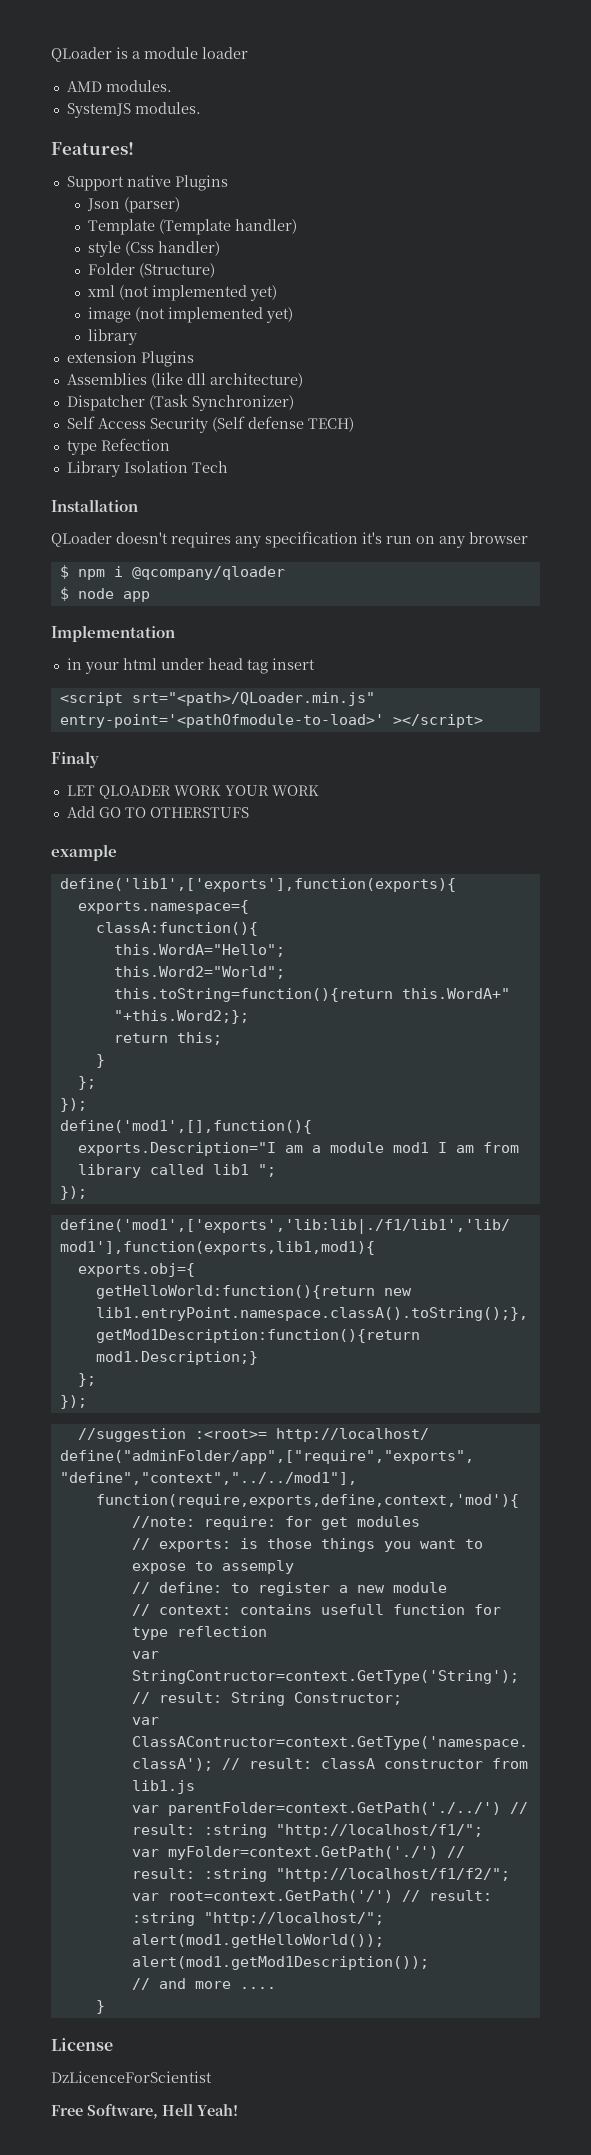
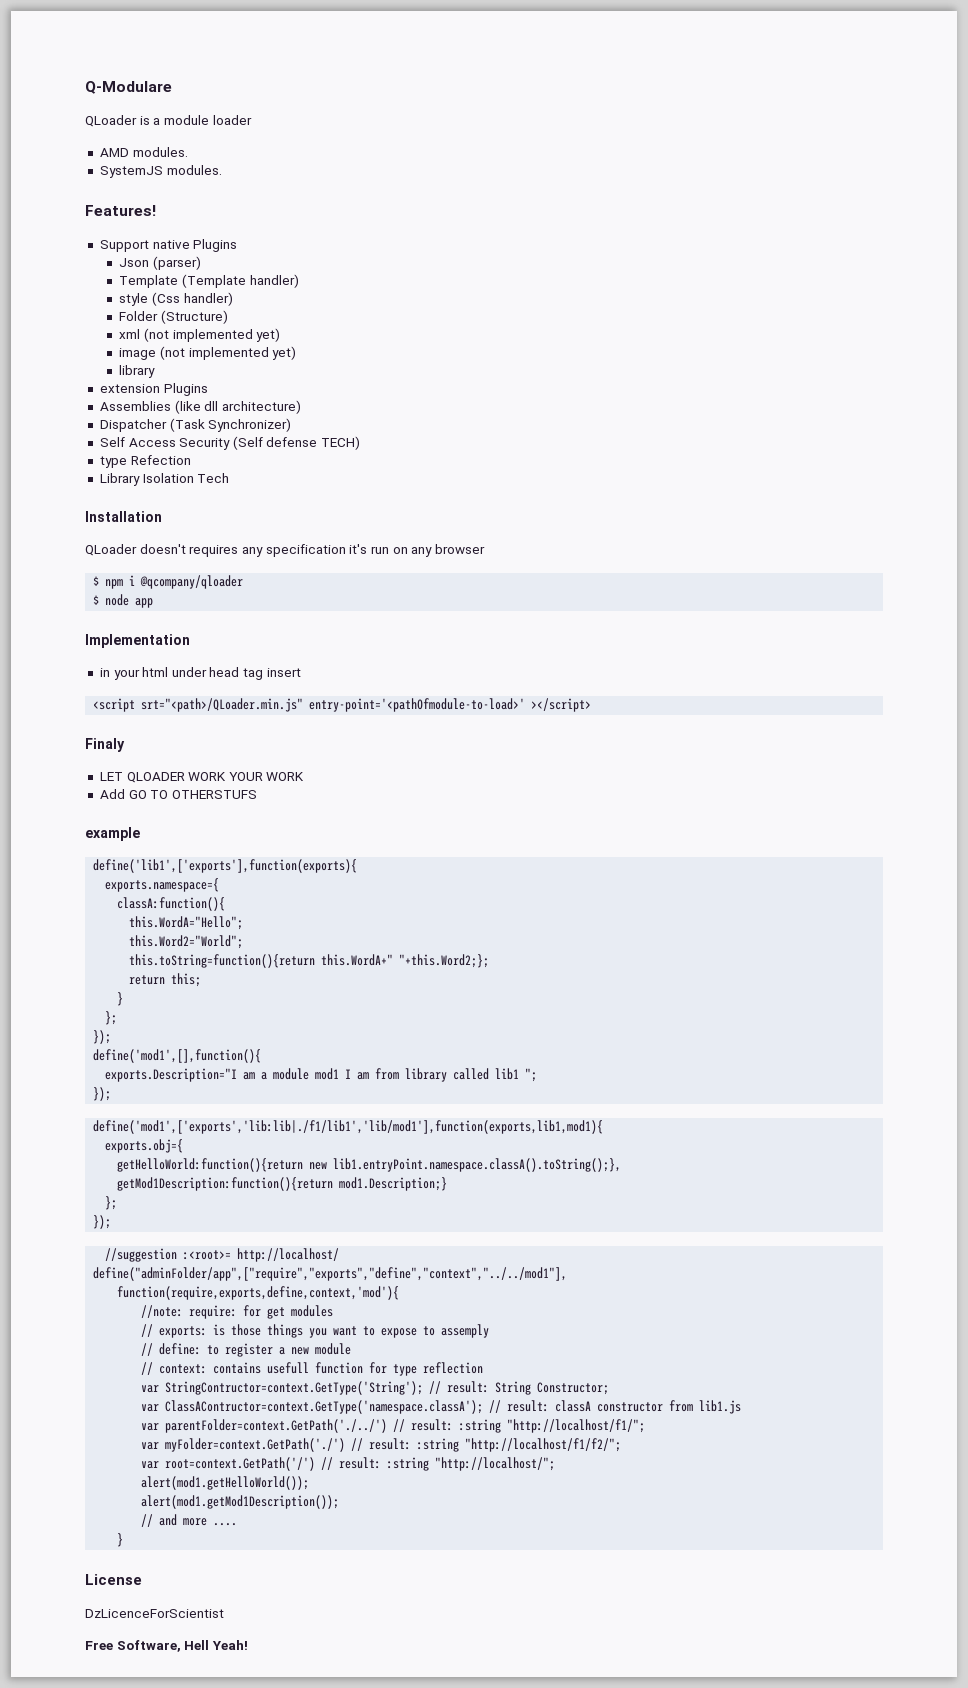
(51, 54) none -> [85,81,172,94] Q-Modulare //

